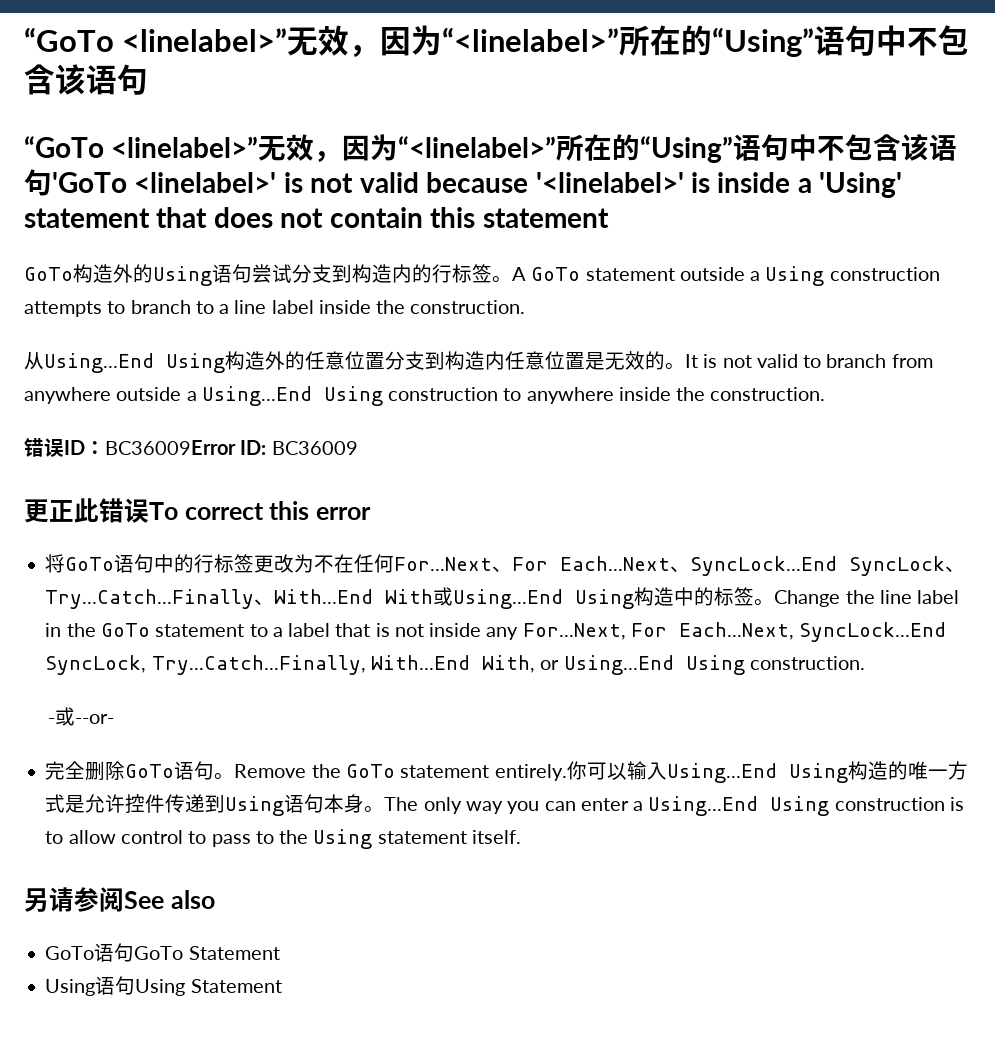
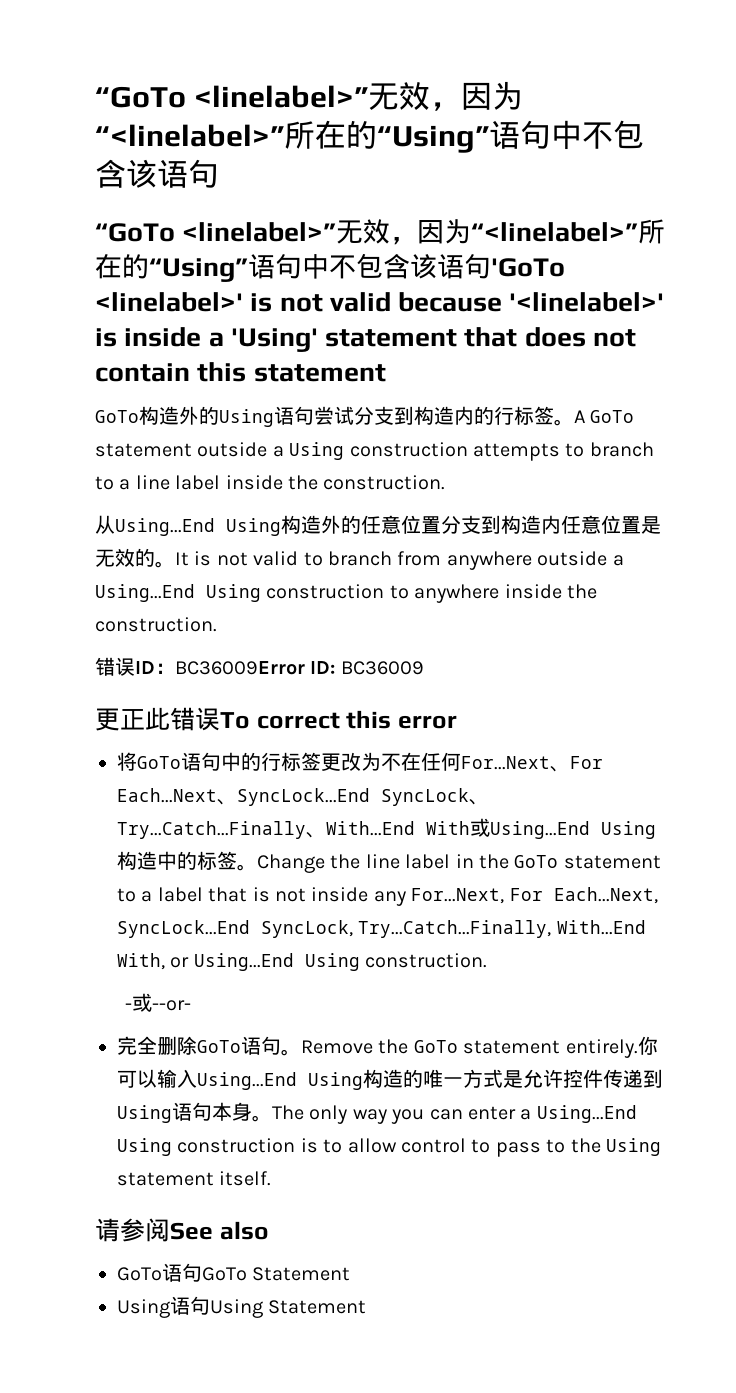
[24,888,49,912] 另 -> (272, 1178) none

